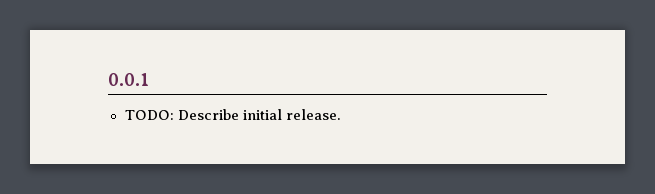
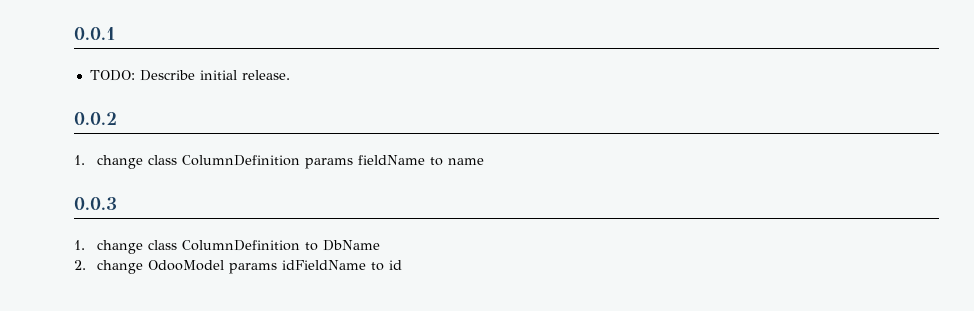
(341, 114) none -> [74,112,117,125] [74,155,484,169] [74,197,117,210] [74,240,380,254] [74,260,402,274] // 0.0.2 // 1. change class ColumnDefinition params fieldName to name // 0.0.3 // 1. change class ColumnDefinition to DbName // 2. change OdooModel params idFieldName to id

